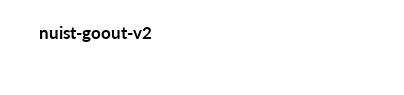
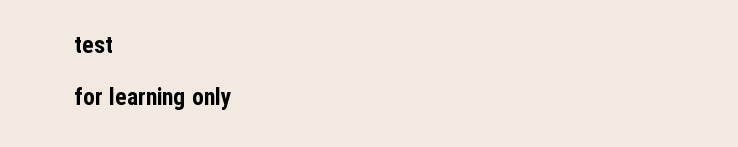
[39,26,152,42] nuist-goout-v2 -> [74,37,113,53] [74,87,231,110] test // for learning only

